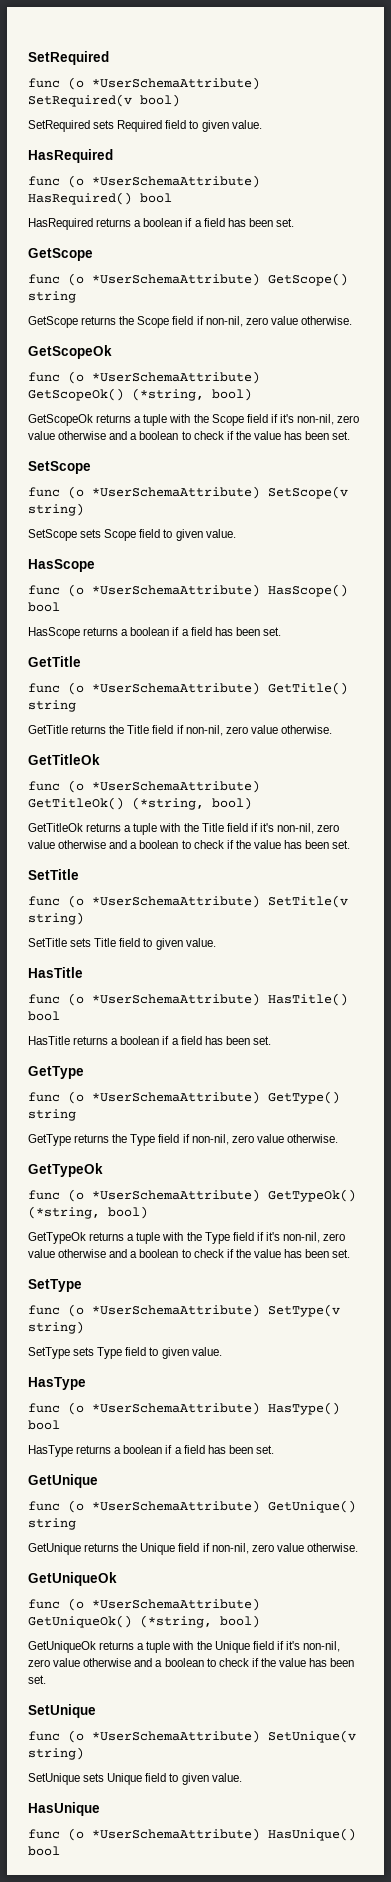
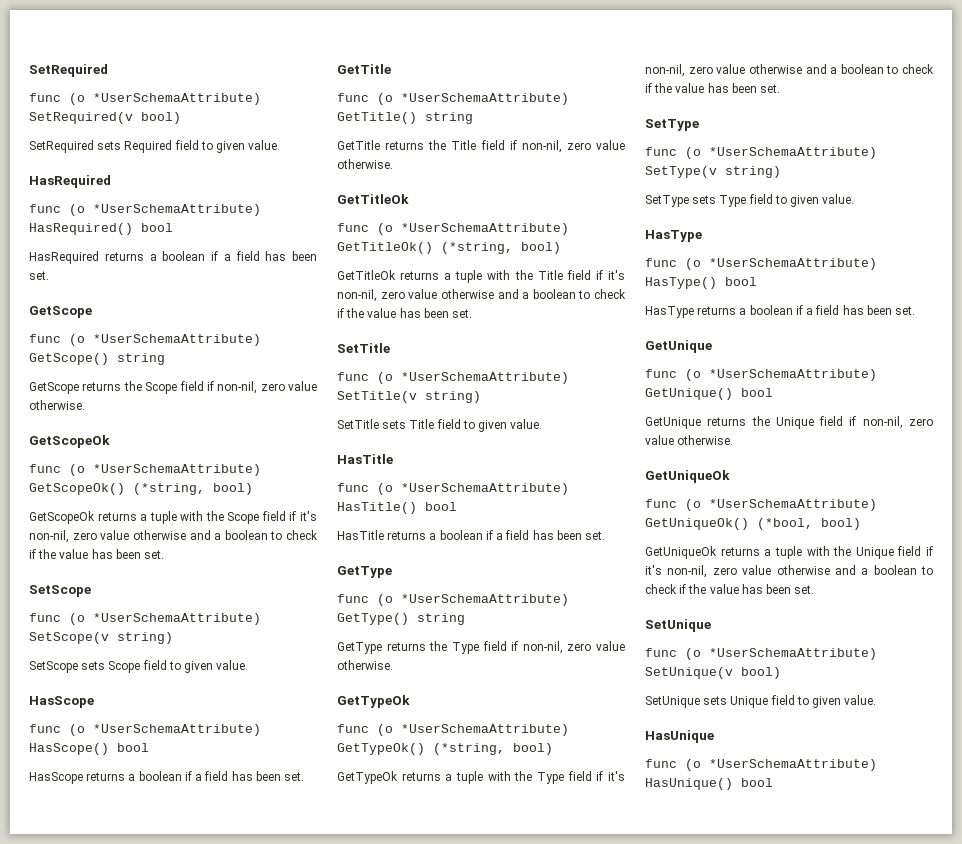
[28,1518,76,1530] string -> [741,388,773,397] bool
[140,1615,212,1628] (*string, -> [757,518,813,530] (*bool,
[28,1747,84,1760] string) -> [741,667,781,679] bool)

